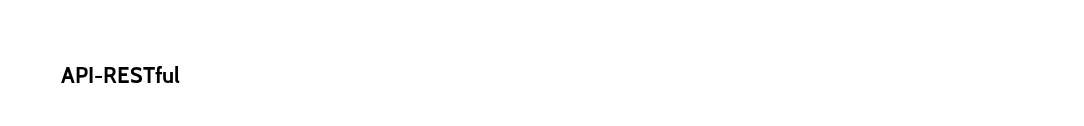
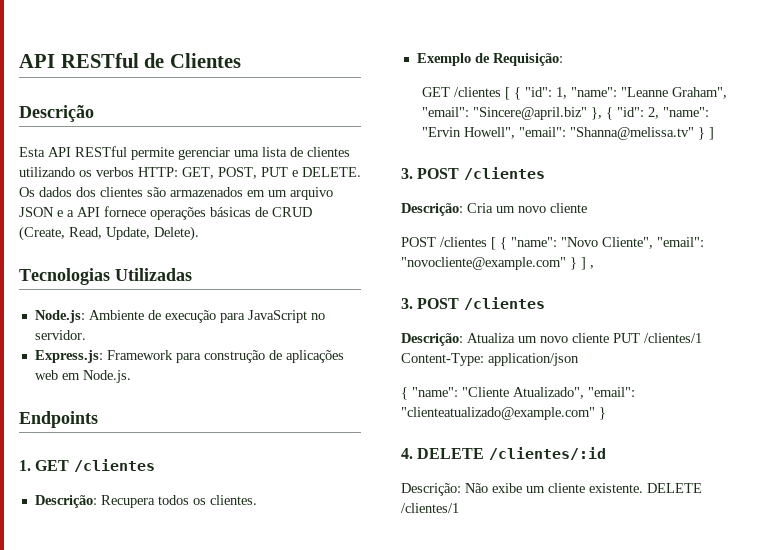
[61,66,180,83] API-RESTful -> [19,53,241,68] [19,105,94,122] [19,146,350,160] [19,167,361,179] [19,187,333,200] [19,206,312,220] [19,226,199,241] [19,268,192,285] [34,310,325,323] [34,330,86,340] [34,350,344,363] [34,370,131,383] [19,411,98,428] [19,459,155,472] [34,495,257,508] [416,53,563,66] [422,87,728,100] [422,107,710,120] [422,127,715,140] [401,167,545,180] [401,203,587,216] [401,237,704,250] [401,257,594,270] [401,297,545,310] [401,333,702,346] [401,353,579,366] [401,387,635,400] [401,407,606,420] [401,447,606,460] [401,483,702,496] [401,503,459,513] API RESTful de Clientes // Descrição // Esta API RESTful permite gerenciar uma lista de clientes utilizando os verbos HTTP: GET, POST, PUT e DELETE. Os dados dos clientes são armazenados em um arquivo JSON e a API fornece operações básicas de CRUD (Create, Read, Update, Delete). // Tecnologias Utilizadas // Node.js: Ambiente de execução para JavaScript no servidor. // Express.js: Framework para construção de aplicações web em Node.js. // Endpoints // 1. GET /clientes // Descrição: Recupera todos os clientes. // Exemplo de Requisição: // GET /clientes [ { "id": 1, "name": "Leanne Graham", "email": "Sincere@april.biz" }, { "id": 2, "name": "Ervin Howell", "email": "Shanna@melissa.tv" } ] // 3. POST /clientes // Descrição: Cria um novo cliente // POST /clientes [ { "name": "Novo Cliente", "email": "novocliente@example.com" } ] , // 3. POST /clientes // Descrição: Atualiza um novo cliente PUT /clientes/1 Content-Type: application/json // { "name": "Cliente Atualizado", "email": "clienteatualizado@example.com" } // 4. DELETE /clientes/:id // Descrição: Não exibe um cliente existente. DELETE /clientes/1

